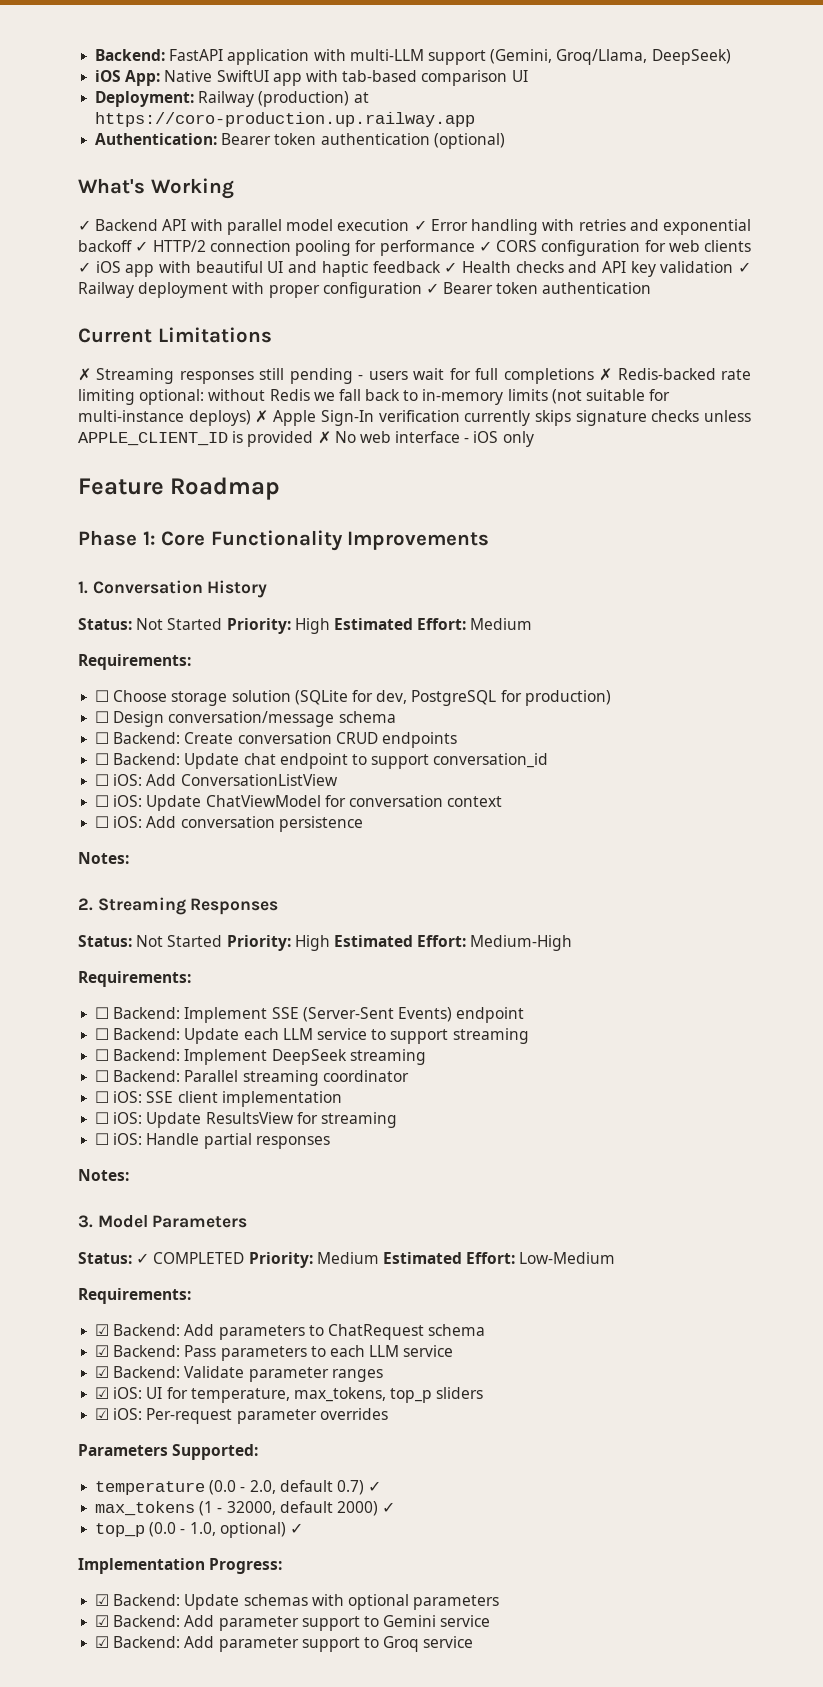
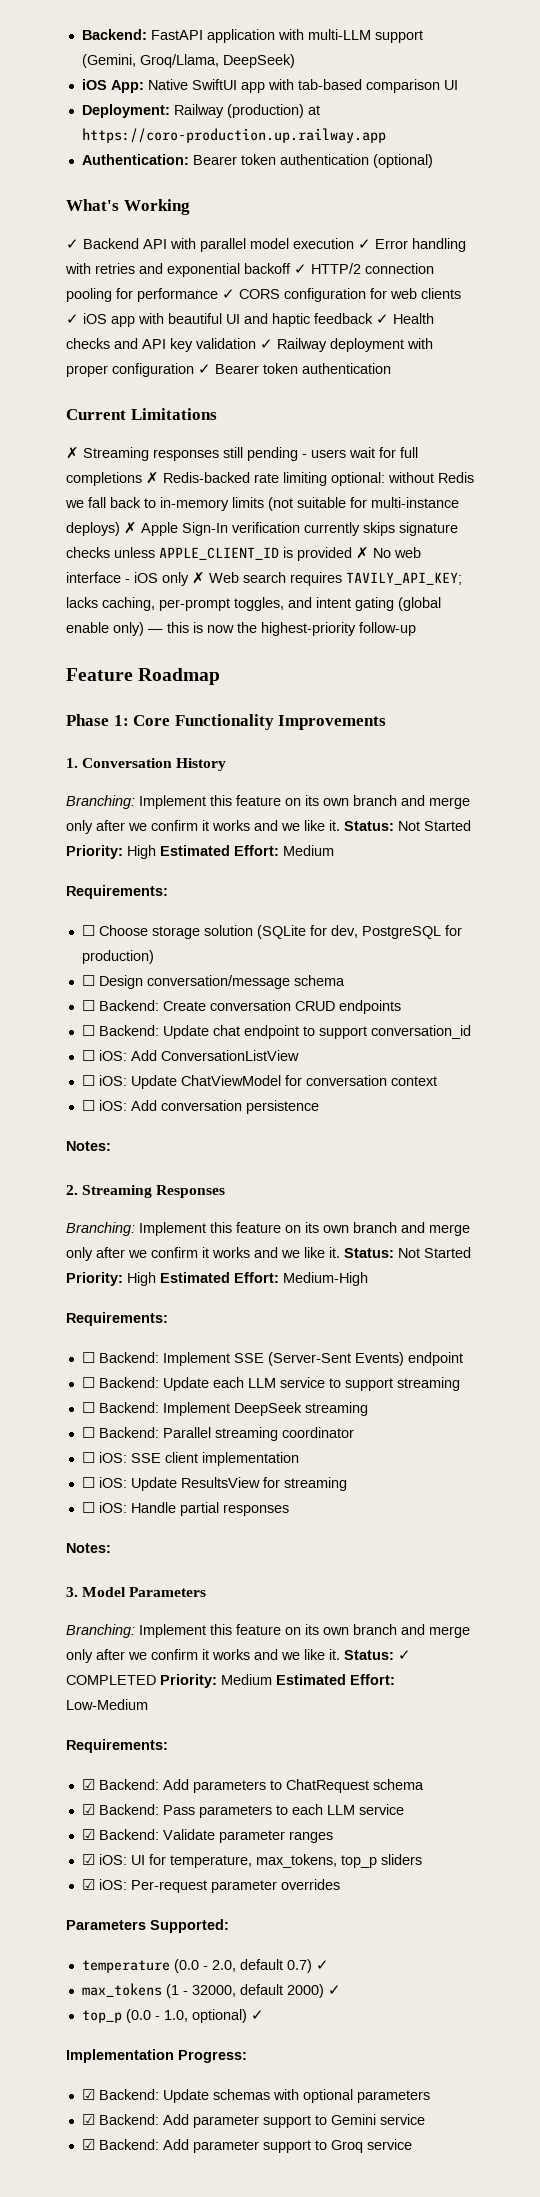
(534, 439) none -> [192,572,462,586] [66,597,441,611] [66,622,416,636] ✗ Web search requires TAVILY_API_KEY; lacks caching, per-prompt toggles, and intent gating (global enable only) — this is now the highest-priority follow-up
(268, 589) none -> [66,795,470,809] [66,820,340,834] Branching: Implement this feature on its own branch and merge only after we confirm it works and we like it.
(279, 906) none -> [66,1222,470,1236] [66,1247,340,1261] Branching: Implement this feature on its own branch and merge only after we confirm it works and we like it.
(248, 1221) none -> [66,1624,470,1638] [66,1649,340,1663] Branching: Implement this feature on its own branch and merge only after we confirm it works and we like it.

